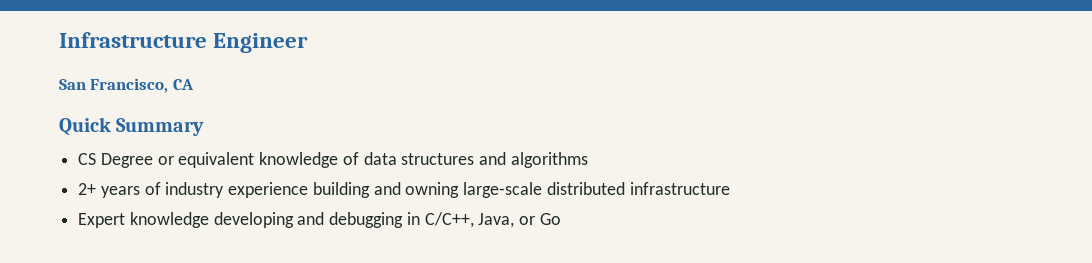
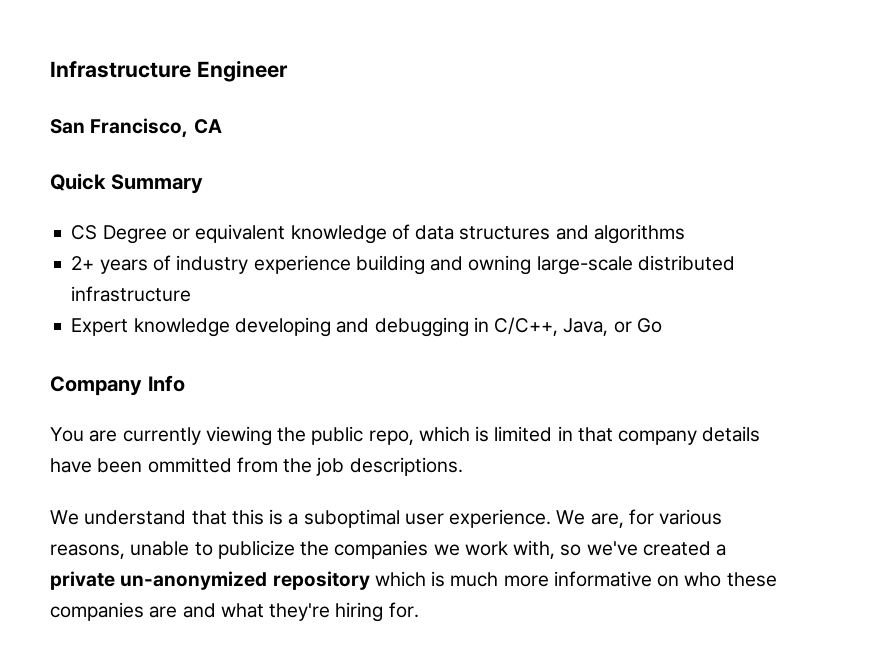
(561, 219) none -> [50,375,185,396] [50,426,761,446] [50,457,463,476] [50,509,723,528] [50,540,727,559] [50,571,777,590] [50,602,419,622] // Company Info // You are currently viewing the public repo, which is limited in that company details have been ommitted from the job descriptions. // We understand that this is a suboptimal user experience. We are, for various reasons, unable to publicize the companies we work with, so we've created a private un-anonymized repository which is much more informative on who these companies are and what they're hiring for.

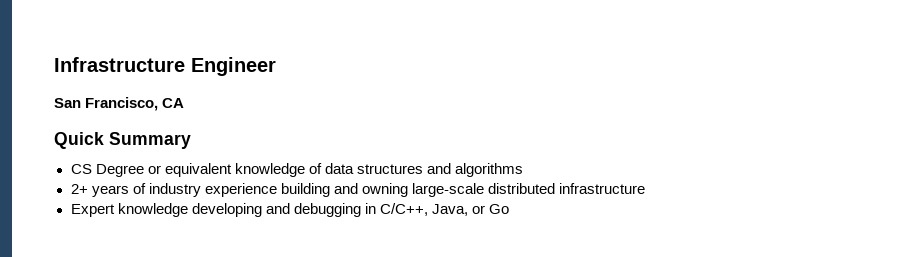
[50,375,185,396] [50,426,761,446] [50,457,463,476] [50,509,723,528] [50,540,727,559] [50,571,777,590] [50,602,419,622] // Company Info // You are currently viewing the public repo, which is limited in that company details have been ommitted from the job descriptions. // We understand that this is a suboptimal user experience. We are, for various reasons, unable to publicize the companies we work with, so we've created a private un-anonymized repository which is much more informative on who these companies are and what they're hiring for. -> (509, 209) none

